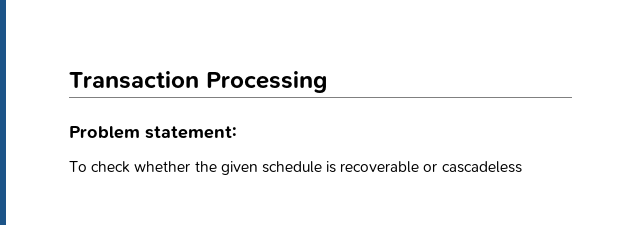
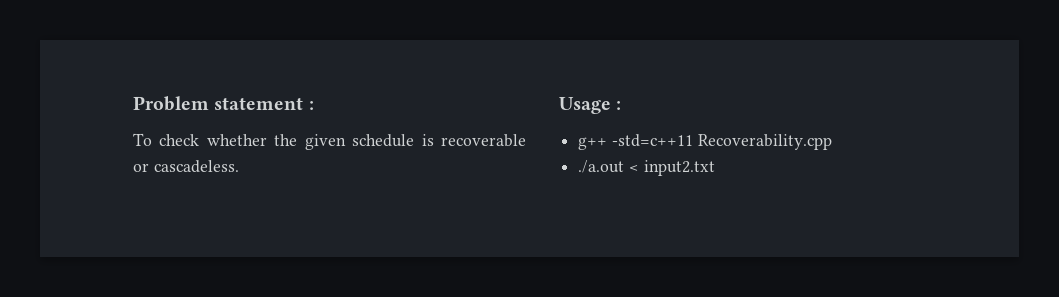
[69,71,327,93] [69,126,237,139] Transaction Processing // Problem statement: -> [133,96,314,111] Problem statement :
[441,161,522,173] cascadeless -> [153,160,239,173] [559,97,622,114] [578,134,832,150] [578,160,715,176] cascadeless. // Usage : // g++ -std=c++11 Recoverability.cpp // ./a.out < input2.txt

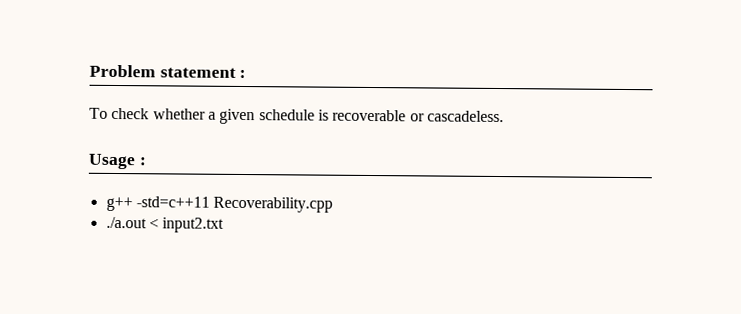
[274,134,298,146] the -> [207,111,216,120] a

